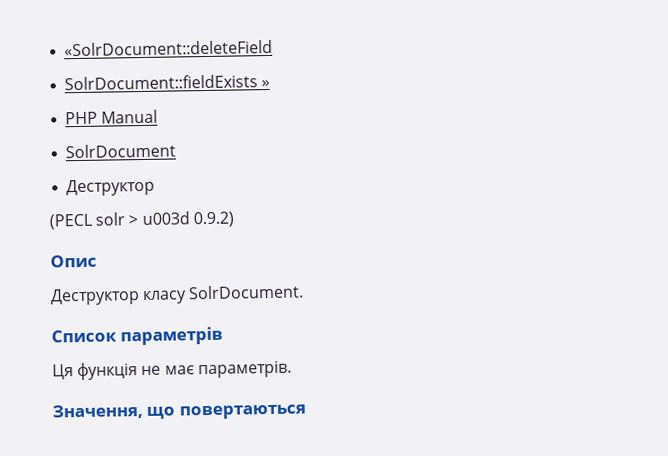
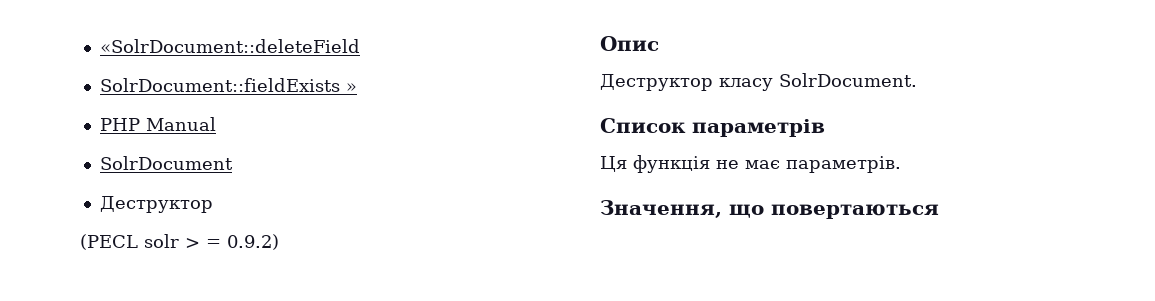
[141,211,190,226] u003d -> [206,239,221,248] =

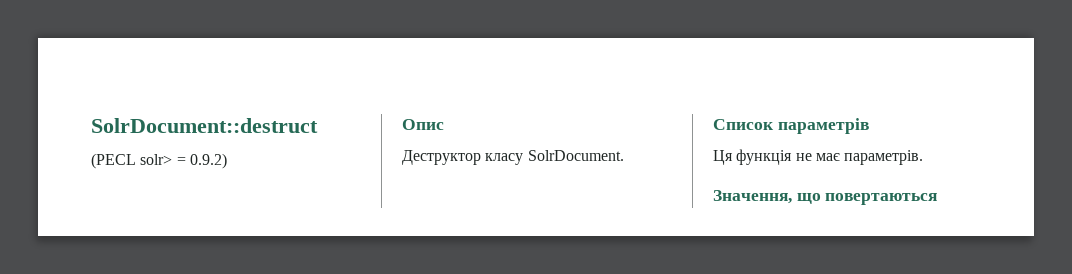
[99,39,360,53] [99,78,357,92] [99,117,216,131] [99,156,233,170] [99,196,213,213] «SolrDocument::deleteField // SolrDocument::fieldExists » // PHP Manual // SolrDocument // Деструктор -> [91,118,318,133] SolrDocument::destruct
[144,234,200,248] solr > -> [140,154,173,165] solr>

